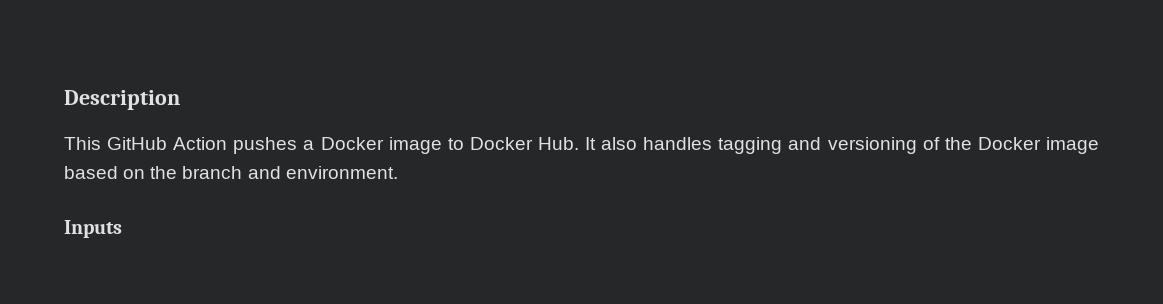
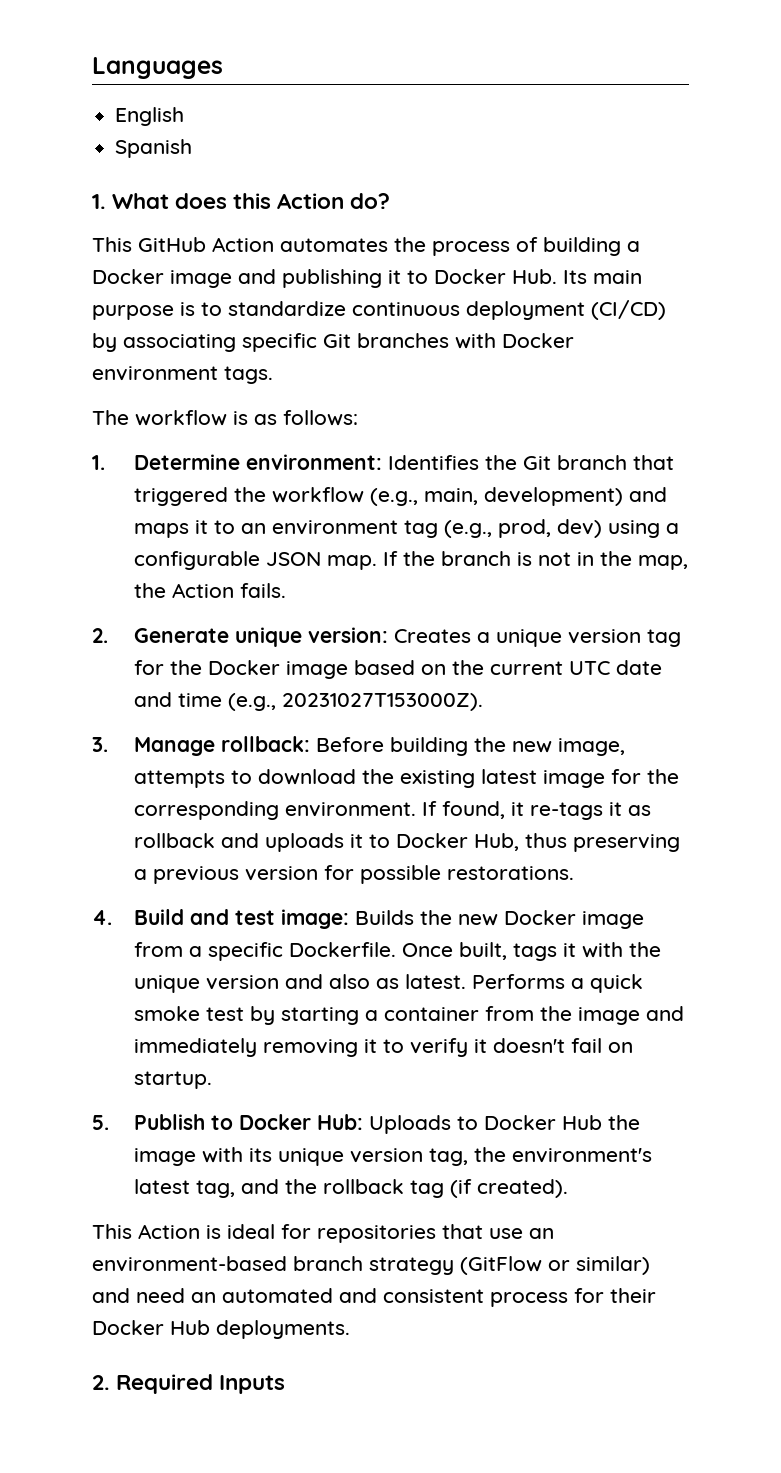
[64,90,180,110] [64,137,940,154] Description // This GitHub Action pushes a Docker image to Docker Hub. It also handles tagging and versioning of -> [92,57,223,79] [115,107,185,126] [115,139,193,158] [92,193,391,209] [92,237,640,256] [92,269,642,288] [92,300,666,320] [92,333,574,352] [92,366,273,384] [92,410,358,426] [92,454,674,470] [133,487,667,506] [133,519,679,538] [133,551,688,570] [133,583,286,598] [92,627,681,647] [133,660,164,675] Languages // English // Spanish // 1. What does this Action do? // This GitHub Action automates the process of building a Docker image and publishing it to Docker Hub. Its main purpose is to standardize continuous deployment (CI/CD) by associating specific Git branches with Docker environment tags. // The workflow is as follows: // 1. Determine environment: Identifies the Git branch that triggered the workflow (e.g., main, development) and maps it to an environment tag (e.g., prod, dev) using a configurable JSON map. If the branch is not in the map, the Action fails. // 2. Generate unique version: Creates a unique version tag for
[182,166,398,179] branch and environment. // -> [489,660,662,675] [133,692,483,711] [92,736,625,756] [133,769,679,788] [133,801,651,820] [133,833,680,852] [133,865,574,884] [92,909,644,929] [133,942,661,961] [133,974,643,993] [133,1006,684,1025] [133,1038,633,1057] [133,1071,212,1089] [92,1114,640,1134] [133,1147,652,1166] [133,1179,568,1198] [92,1224,554,1243] [92,1256,650,1275] [92,1288,656,1307] [92,1320,350,1339] [92,1374,214,1394] current UTC date and time (e.g., 20231027T153000Z). // 3. Manage rollback: Before building the new image, attempts to download the existing latest image for the corresponding environment. If found, it re-tags it as rollback and uploads it to Docker Hub, thus preserving a previous version for possible restorations. // 4. Build and test image: Builds the new Docker image from a specific Dockerfile. Once built, tags it with the unique version and also as latest. Performs a quick smoke test by starting a container from the image and immediately removing it to verify it doesn't fail on startup. // 5. Publish to Docker Hub: Uploads to Docker Hub the image with its unique version tag, the environment's latest tag, and the rollback tag (if created). // This Action is ideal for repositories that use an environment-based branch strategy (GitFlow or similar) and need an automated and consistent process for their Docker Hub deployments. // 2. Required

